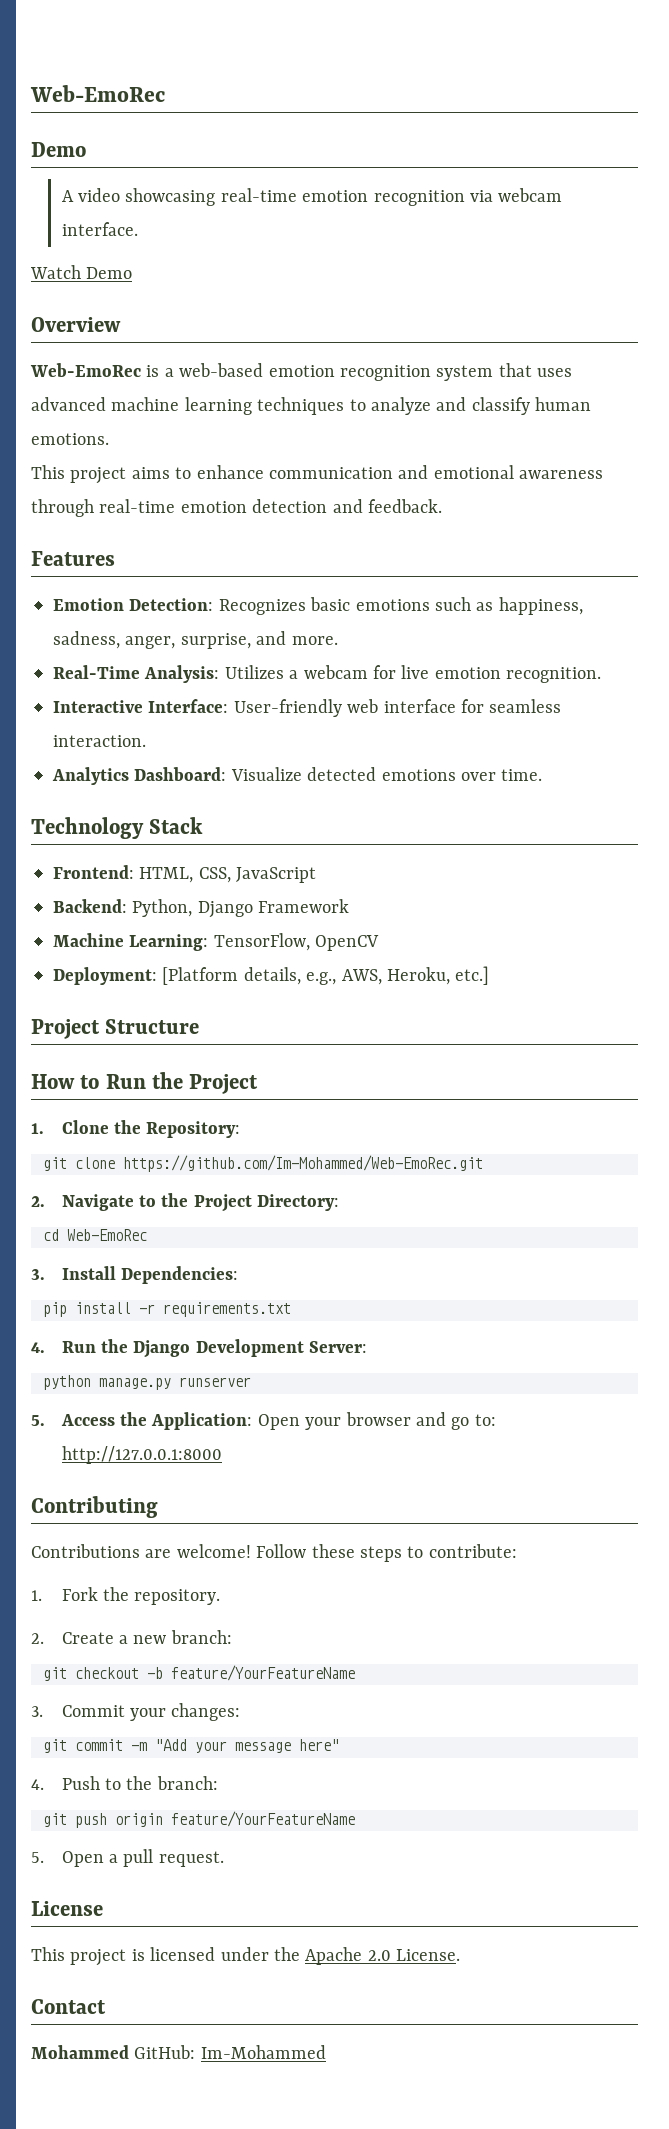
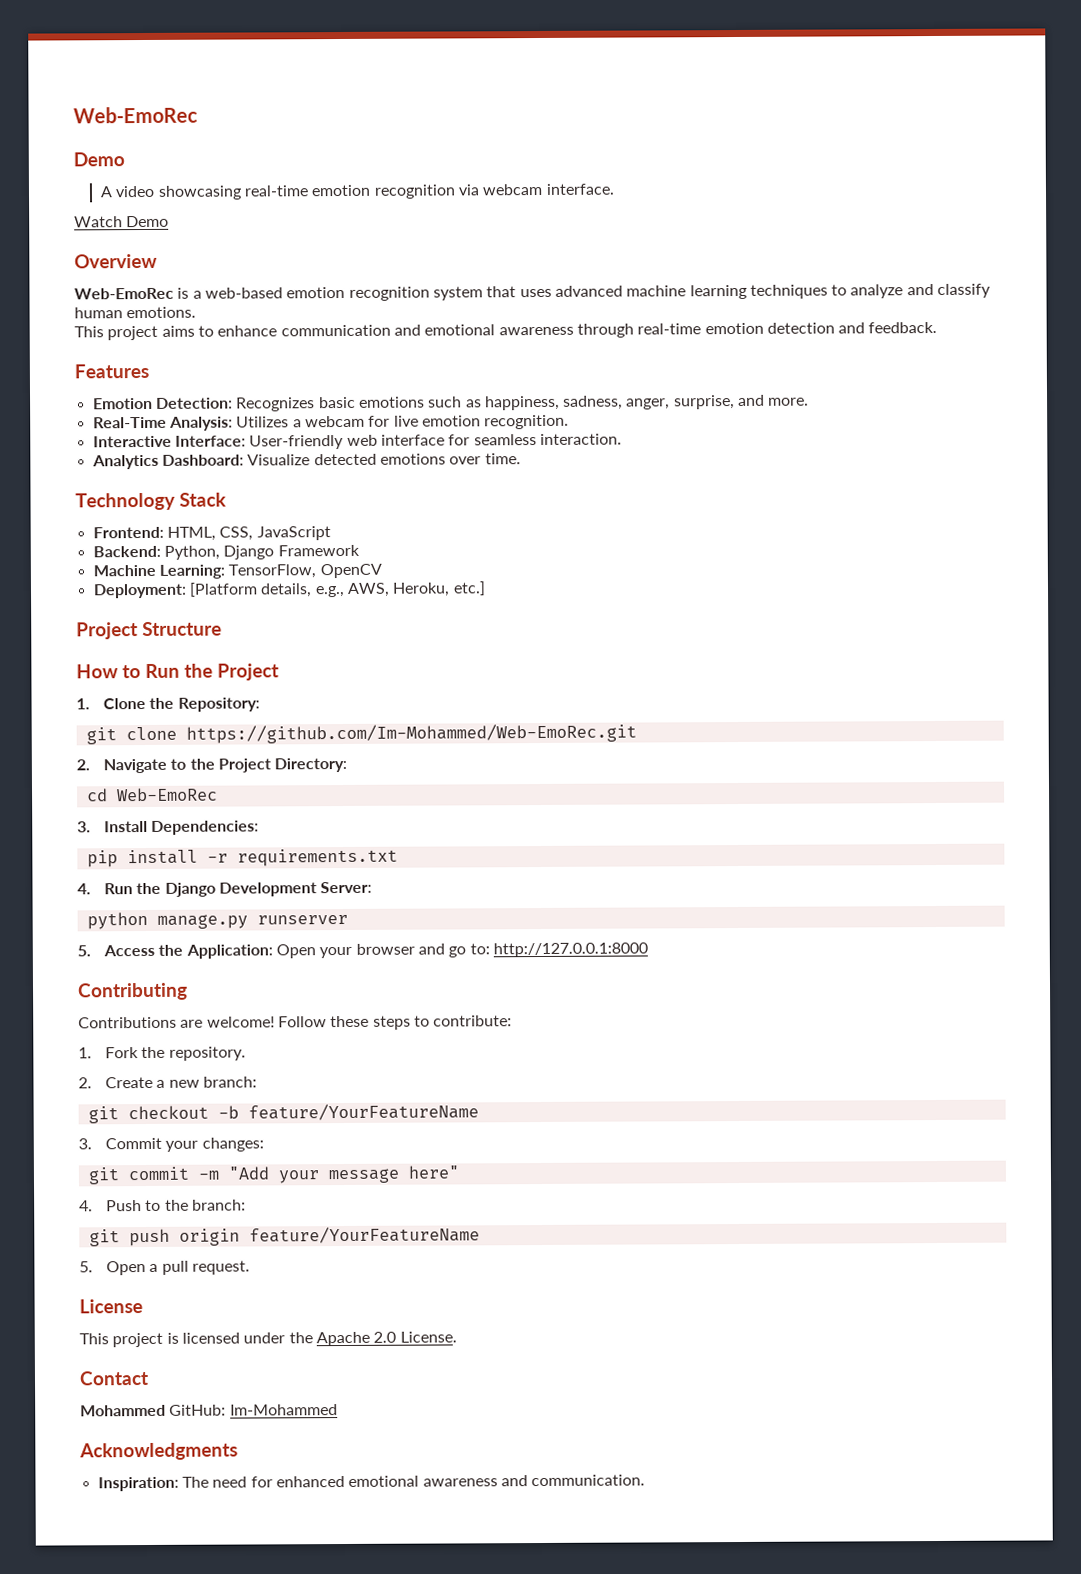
(326, 2052) none -> [79,1442,238,1461] [97,1474,646,1492] // Acknowledgments // Inspiration: The need for enhanced emotional awareness and communication.

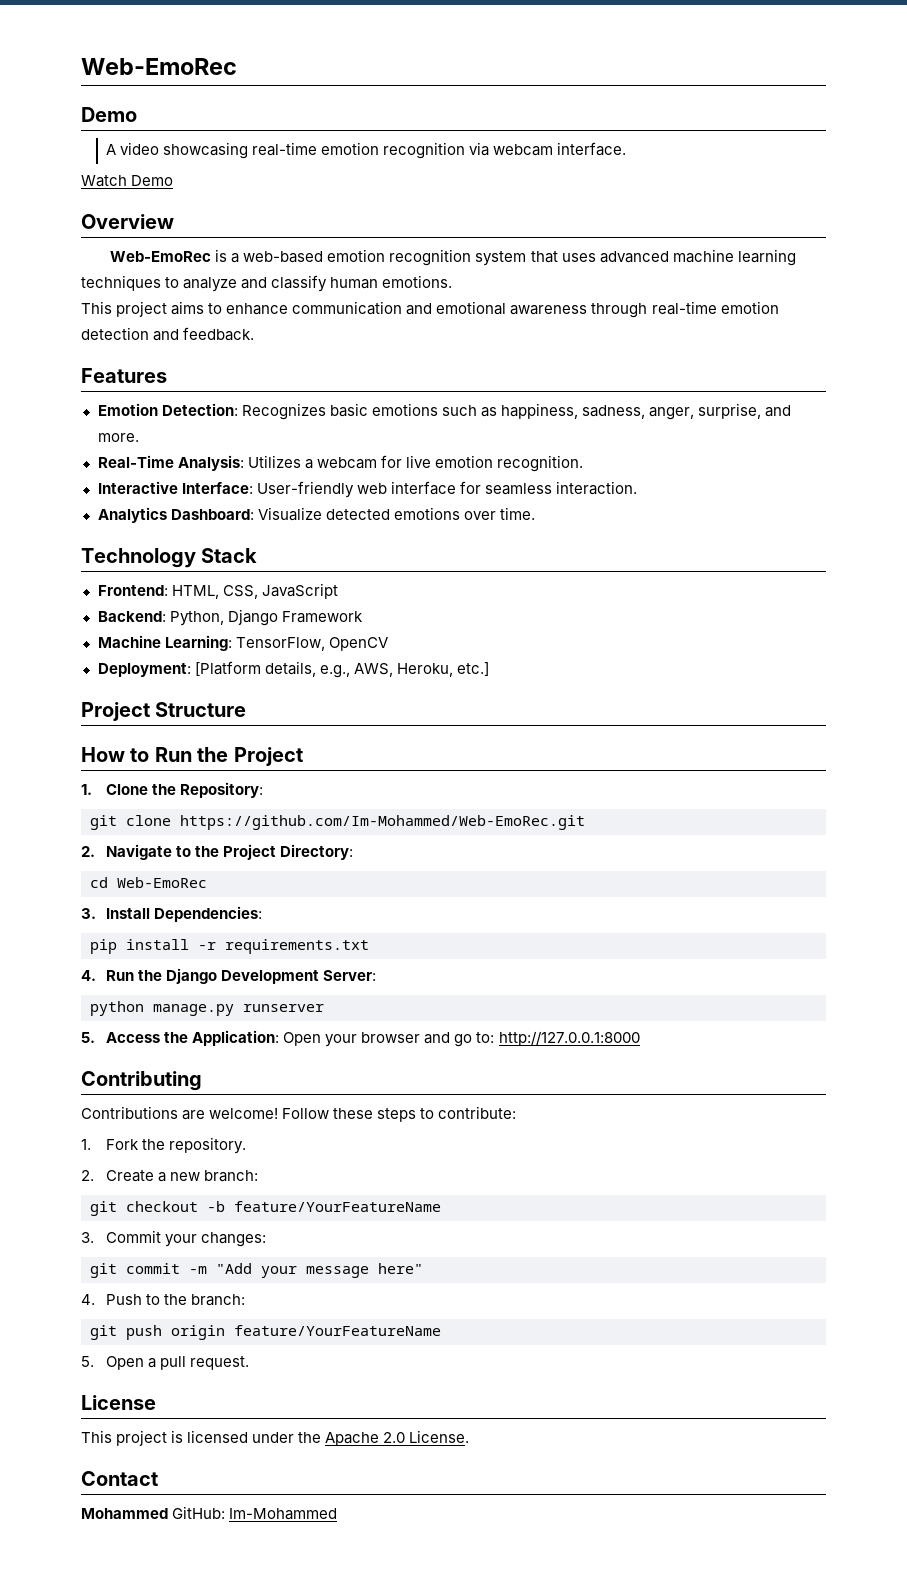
[79,1442,238,1461] [97,1474,646,1492] // Acknowledgments // Inspiration: The need for enhanced emotional awareness and communication. -> (338, 1514) none

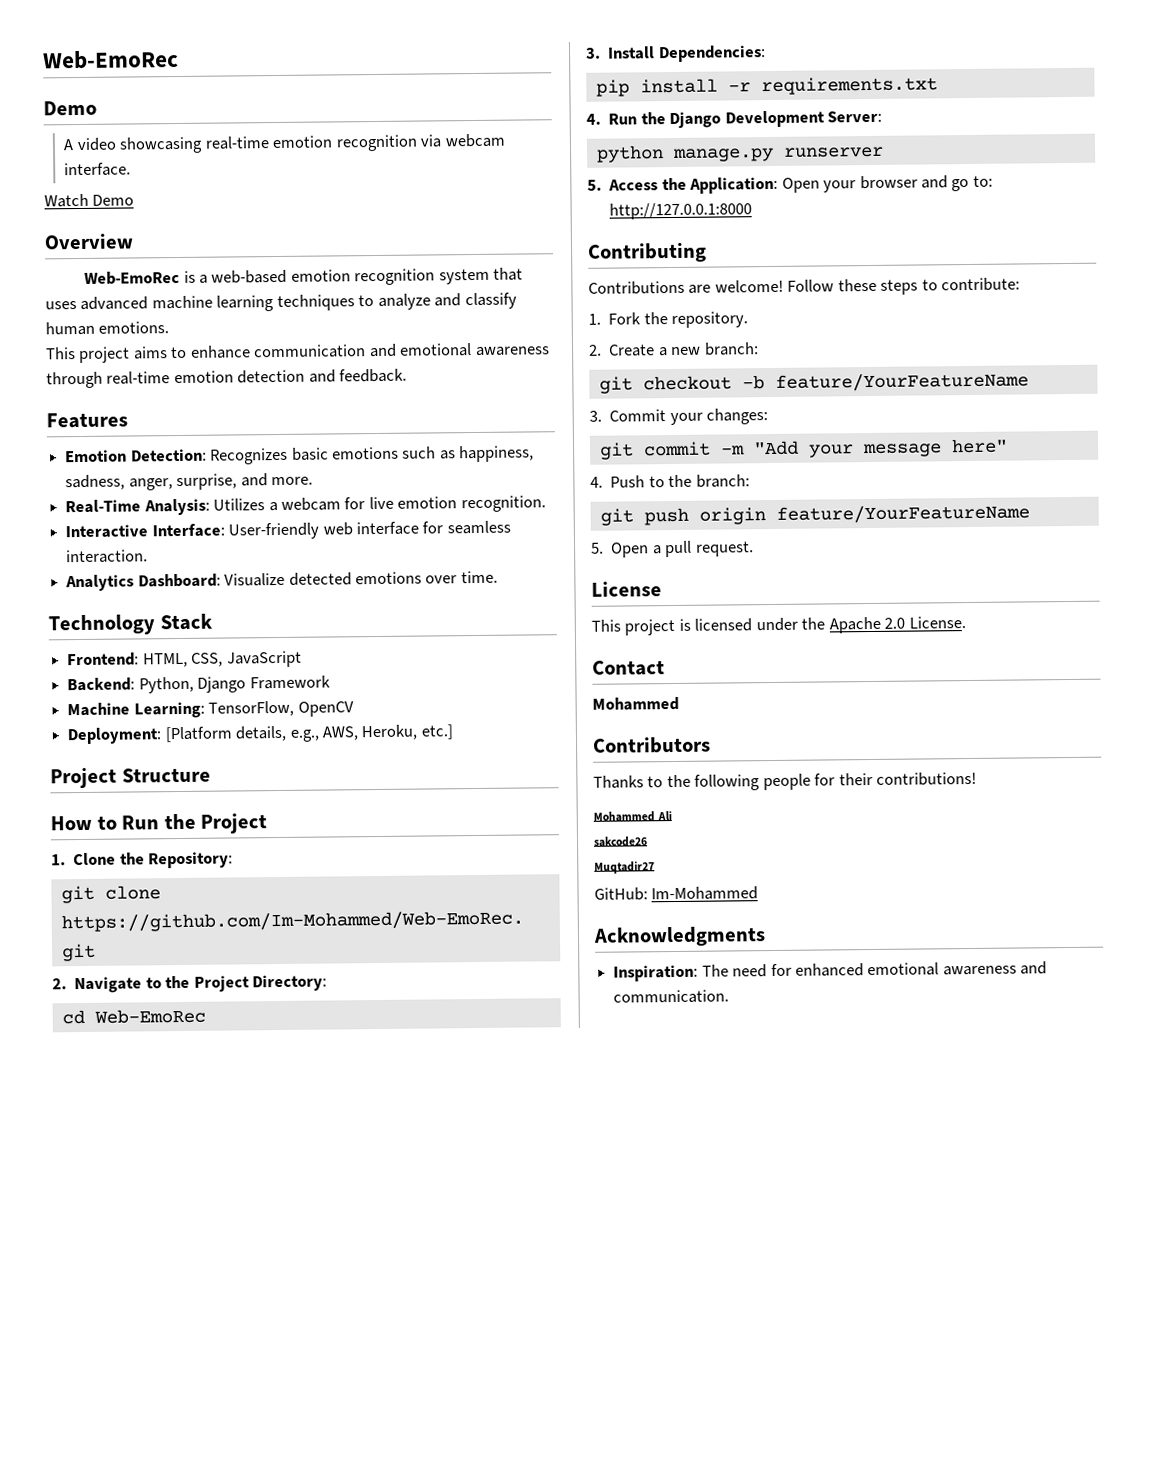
[172,1506,338,1520] GitHub: Im-Mohammed -> [592,736,711,754] [593,771,978,791] [593,811,673,822] [593,836,648,847] [594,861,655,874] [594,886,759,901] [593,926,766,947] [613,961,1048,982] [613,989,730,1004] // Contributors // Thanks to the following people for their contributions! // Mohammed Ali // sakcode26 // Muqtadir27 // GitHub: Im-Mohammed // Acknowledgments // Inspiration: The need for enhanced emotional awareness and communication.

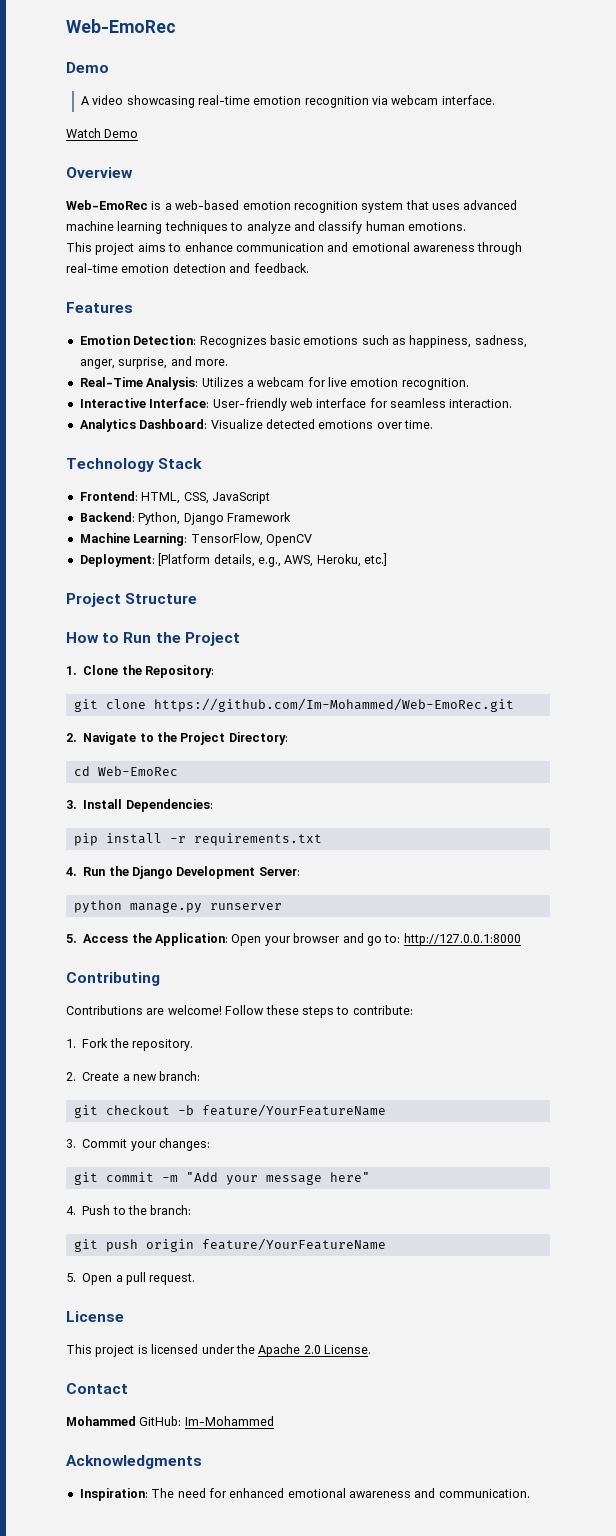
[592,736,711,754] [593,771,978,791] [593,811,673,822] [593,836,648,847] [594,861,655,874] // Contributors // Thanks to the following people for their contributions! // Mohammed Ali // sakcode26 // Muqtadir27 // -> (136, 1421) none

